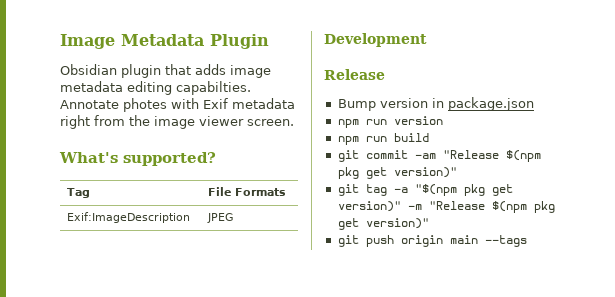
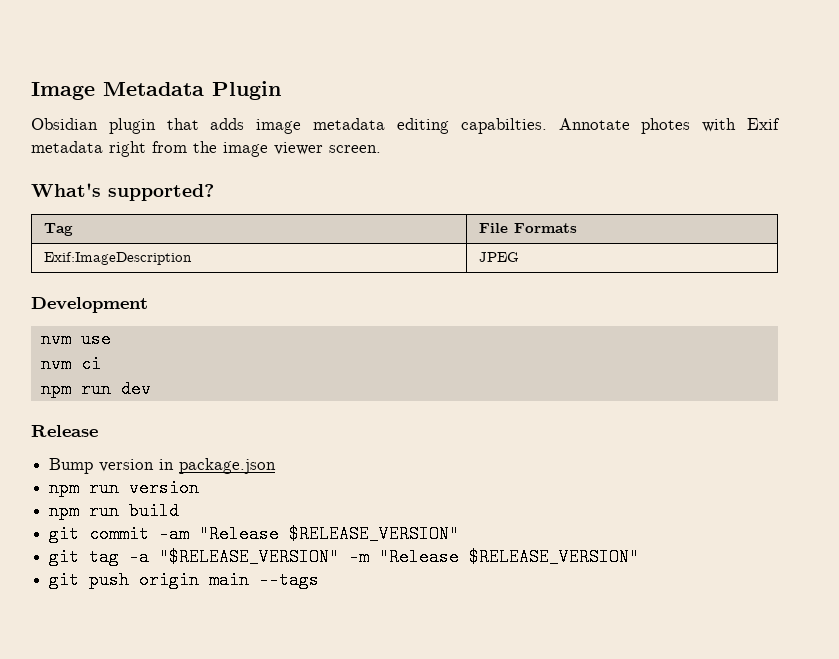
(427, 40) none -> [40,330,111,348] [40,355,101,373] [40,380,151,398] // nvm use // nvm ci // npm run dev
[505,150,541,162] [337,167,457,179] $(npm pkg get version)" -> [289,525,460,543] $RELEASE_VERSION"
[414,184,513,196] [337,201,555,213] [337,218,429,230] "$(npm pkg get version)" -m "Release $(npm pkg get version)" -> [159,548,640,566] "$RELEASE_VERSION" -m "Release $RELEASE_VERSION"

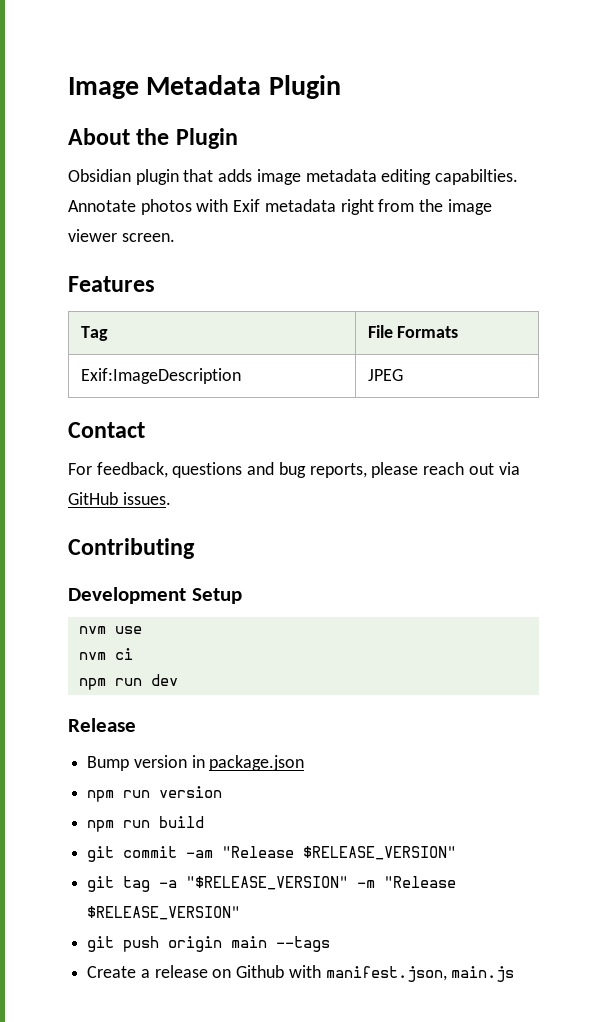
(281, 90) none -> [68,128,238,149] // About the Plugin
[641,118,691,134] photes -> [140,199,192,215] photos
[31,183,214,201] What's supported? -> [68,276,155,292] Features
(519, 257) none -> [68,422,145,438] [68,462,520,478] [68,492,171,505] [68,538,195,559] // Contact // For feedback, questions and bug reports, please reach out via GitHub issues. // Contributing
(148, 305) none -> [191,588,242,604] Setup
(320, 580) none -> [87,965,515,982] // Create a release on Github with manifest.json, main.js

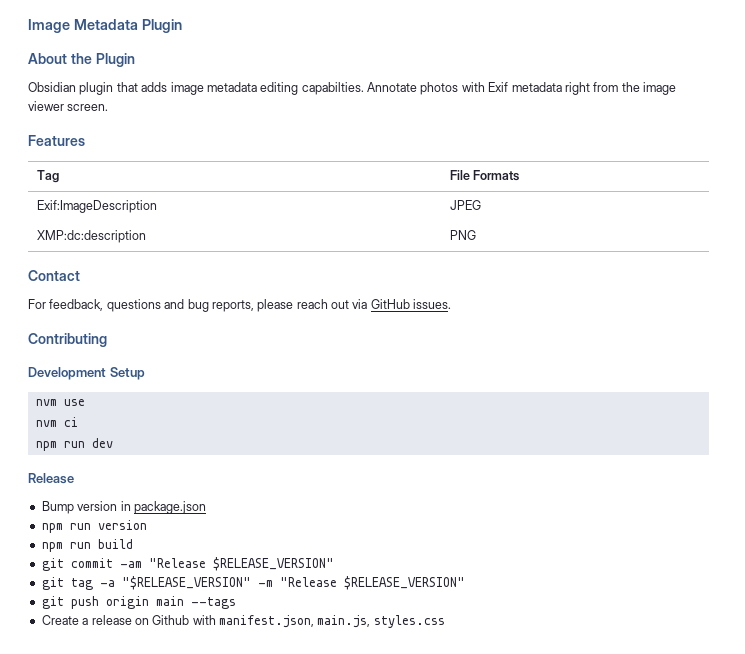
(403, 375) none -> [36,230,146,243] [449,230,476,240] // XMP:dc:description | PNG
[451,966,515,982] main.js -> [317,615,445,628] main.js, styles.css

